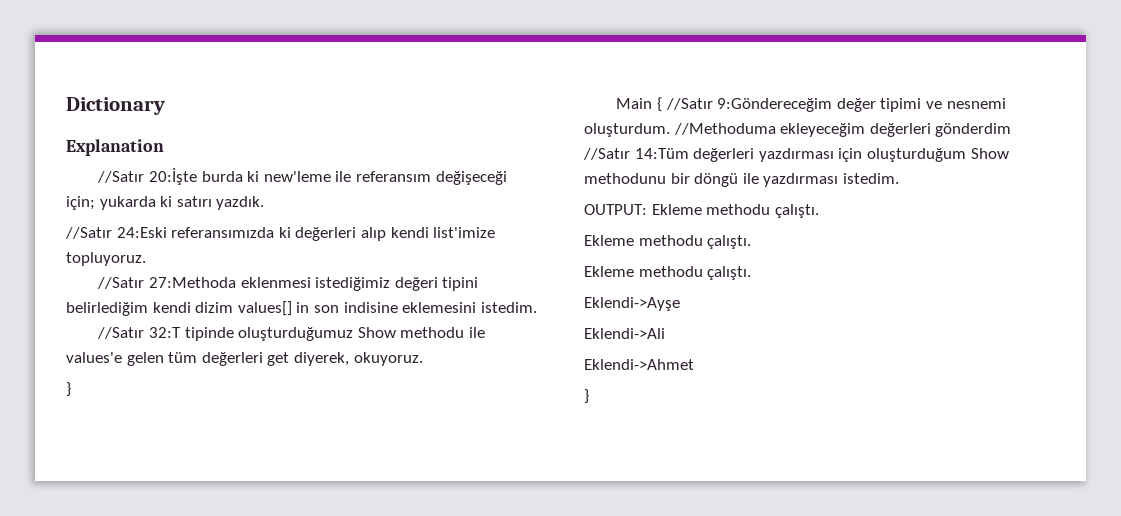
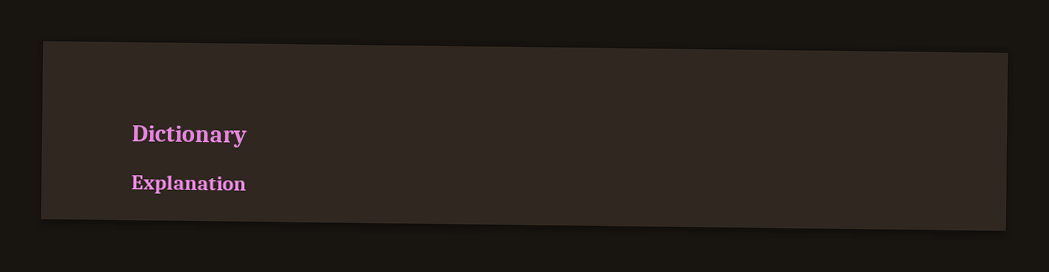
[97,168,507,185] [66,196,265,210] [65,227,496,241] [66,252,146,266] [97,277,479,291] [66,301,537,316] [97,327,485,341] [66,352,423,366] [66,382,71,397] [616,97,1006,112] [584,123,1012,137] [583,148,1009,162] [584,173,899,187] [584,204,819,218] [584,235,752,249] [584,266,752,280] [584,297,680,311] [584,328,665,339] [584,359,694,370] [584,389,589,404] // //Satır 20:İşte burda ki new'leme ile referansım değişeceği için; yukarda ki satırı yazdık. // //Satır 24:Eski referansımızda ki değerleri alıp kendi list'imize topluyoruz. // //Satır 27:Methoda eklenmesi istediğimiz değeri tipini belirlediğim kendi dizim values[] in son indisine eklemesini istedim. // //Satır 32:T tipinde oluşturduğumuz Show methodu ile values'e gelen tüm değerleri get diyerek, okuyoruz. // } // Main { //Satır 9:Göndereceğim değer tipimi ve nesnemi oluşturdum. //Methoduma ekleyeceğim değerleri gönderdim //Satır 14:Tüm değerleri yazdırması için oluşturduğum Show methodunu bir döngü ile yazdırması istedim. // OUTPUT: Ekleme methodu çalıştı. // Ekleme methodu çalıştı. // Ekleme methodu çalıştı. // Eklendi->Ayşe // Eklendi->Ali // Eklendi->Ahmet // } -> (247, 184) none

